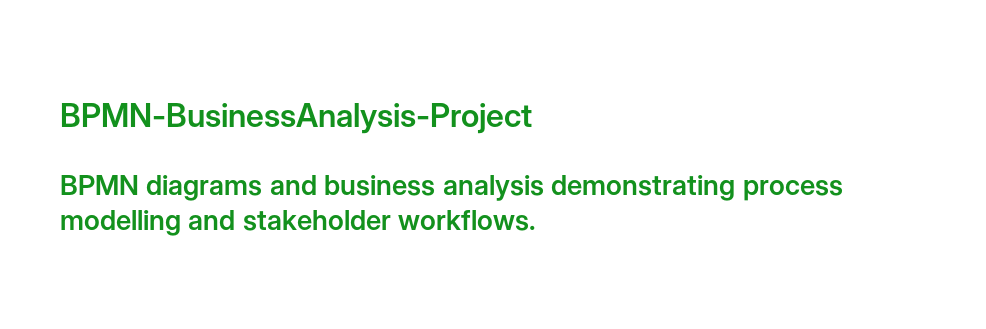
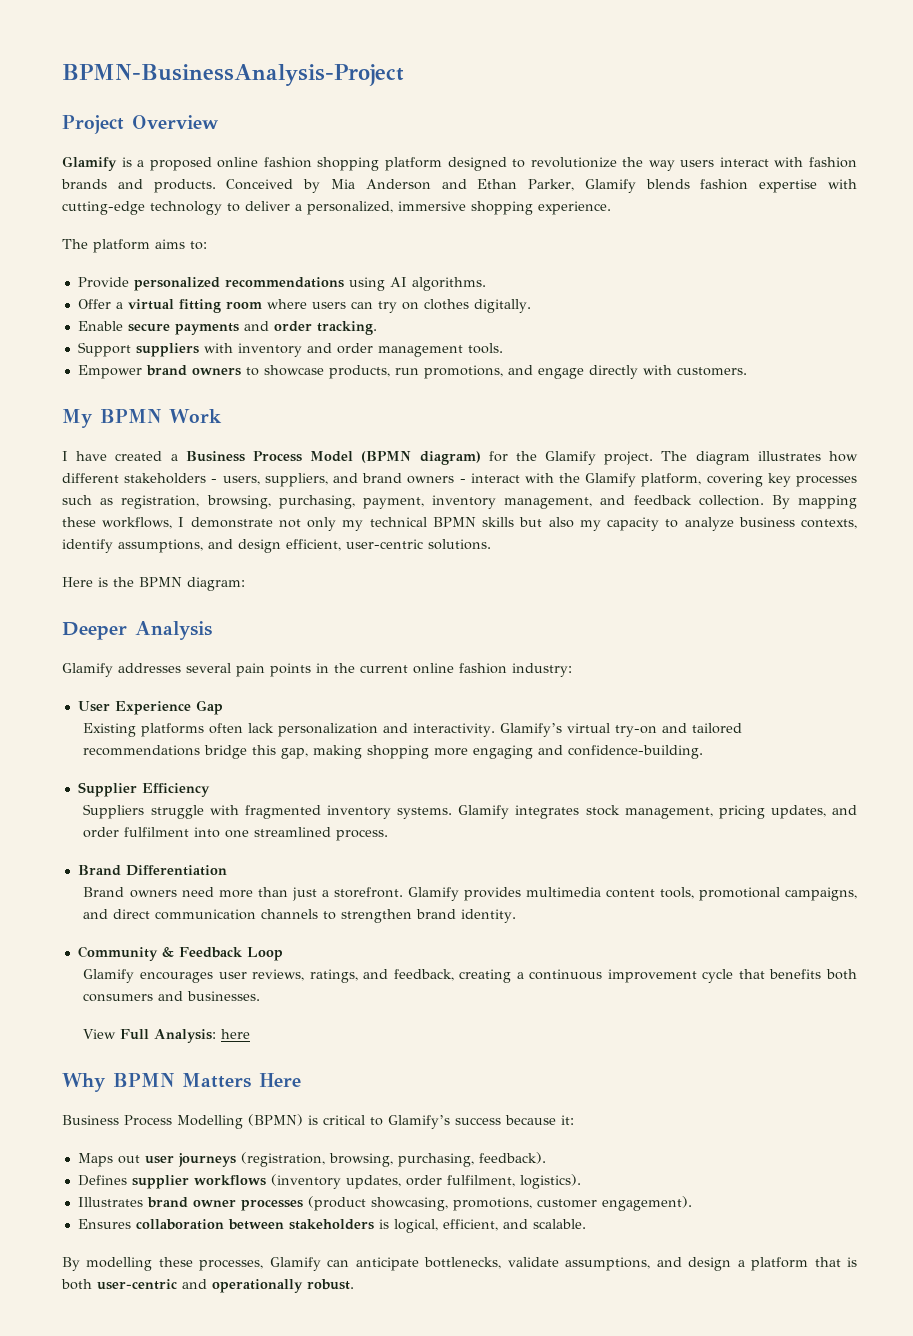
[60,175,843,201] [60,210,537,236] BPMN diagrams and business analysis demonstrating process modelling and stakeholder workflows. -> [62,115,219,134] [62,156,857,171] [61,179,858,193] [62,201,611,215] [62,239,207,253] [77,277,486,291] [77,299,531,313] [77,321,377,335] [77,342,503,357] [77,365,747,379] [62,409,222,428] [62,451,858,465] [62,473,857,487] [62,495,857,509] [62,517,858,531] [62,539,491,553] [62,577,245,591] [62,621,212,640] [62,663,572,677] [77,700,223,715] [83,723,743,737] [83,745,704,759] [77,782,210,797] [83,804,857,819] [83,827,389,841] [77,865,227,876] [83,887,858,901] [83,909,517,923] [77,946,283,961] [83,969,858,983] [83,991,261,1002] [83,1029,251,1043] [62,1073,301,1092] [62,1114,574,1129] [77,1152,546,1167] [77,1174,581,1189] [77,1196,692,1211] [77,1219,586,1233] [62,1257,857,1271] [61,1279,354,1293] Project Overview // Glamify is a proposed online fashion shopping platform designed to revolutionize the way users interact with fashion brands and products. Conceived by Mia Anderson and Ethan Parker, Glamify blends fashion expertise with cutting-edge technology to deliver a personalized, immersive shopping experience. // The platform aims to: // Provide personalized recommendations using AI algorithms. // Offer a virtual fitting room where users can try on clothes digitally. // Enable secure payments and order tracking. // Support suppliers with inventory and order management tools. // Empower brand owners to showcase products, run promotions, and engage directly with customers. // My BPMN Work // I have created a Business Process Model (BPMN diagram) for the Glamify project. The diagram illustrates how different stakeholders - users, suppliers, and brand owners - interact with the Glamify platform, covering key processes such as registration, browsing, purchasing, payment, inventory management, and feedback collection. By mapping these workflows, I demonstrate not only my technical BPMN skills but also my capacity to analyze business contexts, identify assumptions, and design efficient, user-centric solutions. // Here is the BPMN diagram: // Deeper Analysis // Glamify addresses several pain points in the current online fashion industry: // User Experience Gap // Existing platforms often lack personalization and interactivity. Glamify’s virtual try-on and tailored recommendations bridge this gap, making shopping more engaging and confidence-building. // Supplier Efficiency // Suppliers struggle with fragmented inventory systems. Glamify integrates stock management, pricing updates, and order fulfilment into one streamlined process. // Brand Differentiation // Brand owners need more than just a storefront. Glamify provides multimedia content tools, promotional campaigns, and direct communication channels to strengthen brand identity. // Community & Feedback Loop // Glamify encourages user reviews, ratings, and feedback, creating a continuous improvement cycle that benefits both consumers and businesses. // View Full Analysis: here // Why BPMN Matters Here // Business Process Modelling (BPMN) is critical to Glamify’s success because it: // Maps out user journeys (registration, browsing, purchasing, feedback). // Defines supplier workflows (inventory updates, order fulfilment, logistics). // Illustrates brand owner processes (product showcasing, promotions, customer engagement). // Ensures collaboration between stakeholders is logical, efficient, and scalable. // By modelling these processes, Glamify can anticipate bottlenecks, validate assumptions, and design a platform that is both user-centric and operationally robust.

